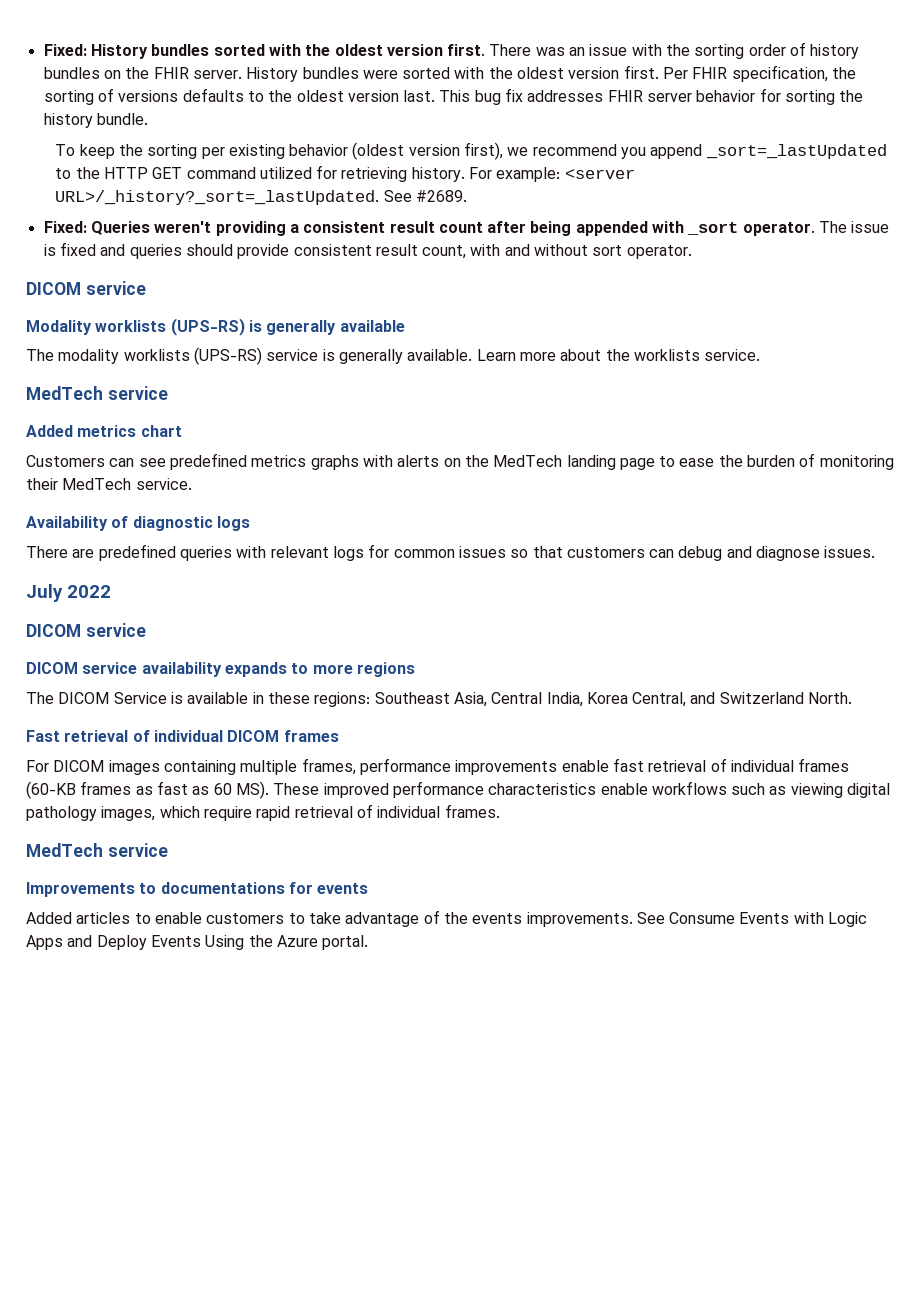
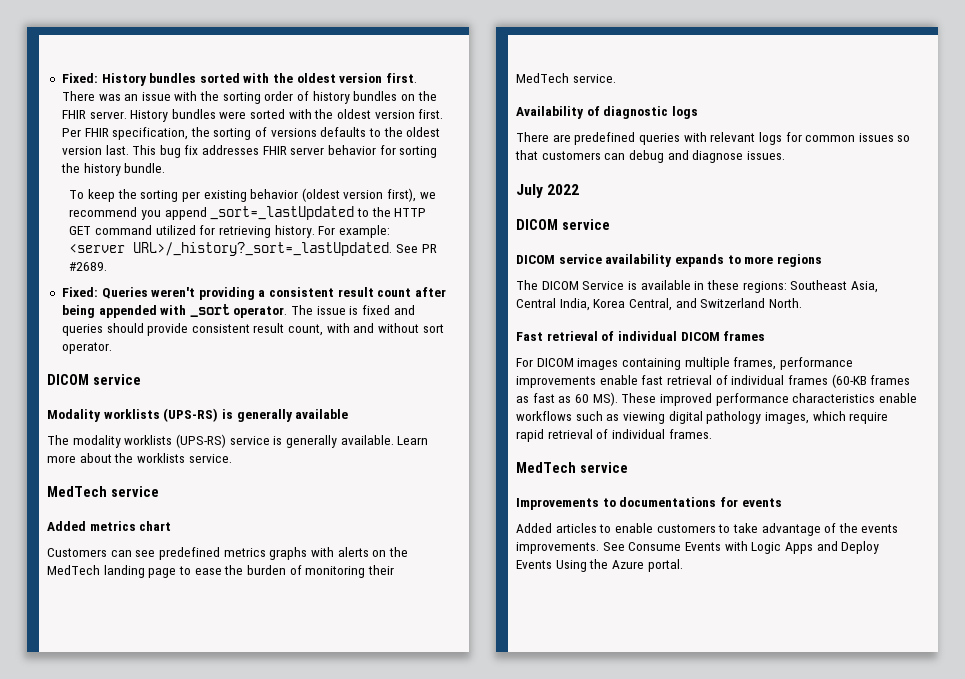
(412, 196) none -> [421,244,437,253] PR

